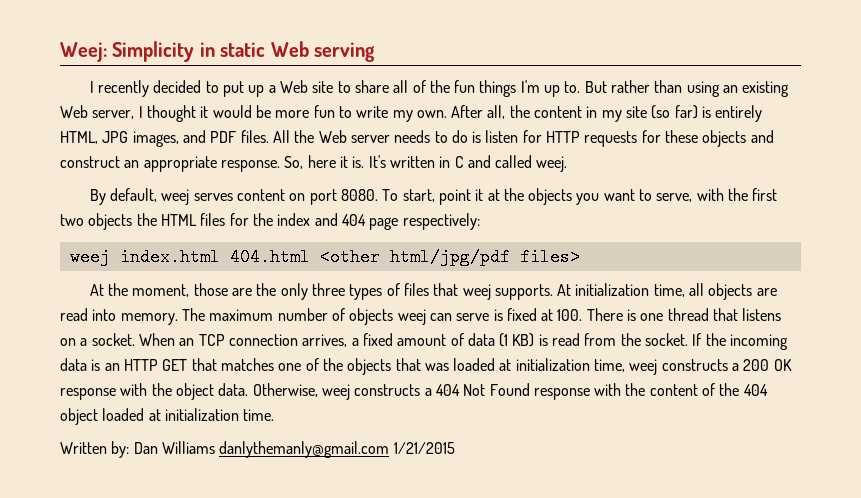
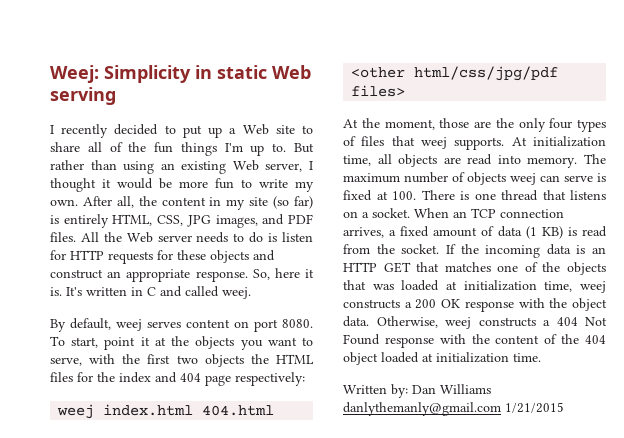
(98, 137) none -> [157,215,184,226] CSS,
[389,248,510,266] html/jpg/pdf -> [414,66,559,81] html/css/jpg/pdf
[311,283,345,296] three -> [549,118,573,129] four

